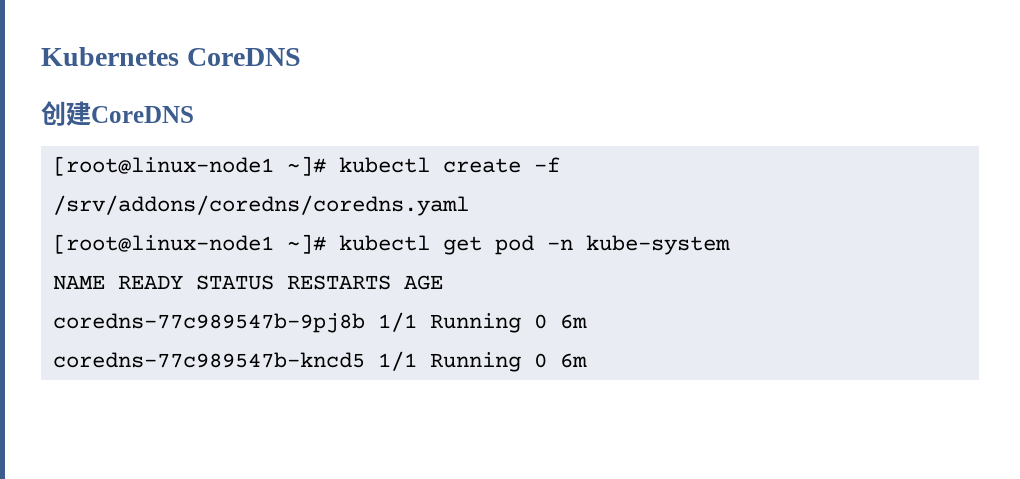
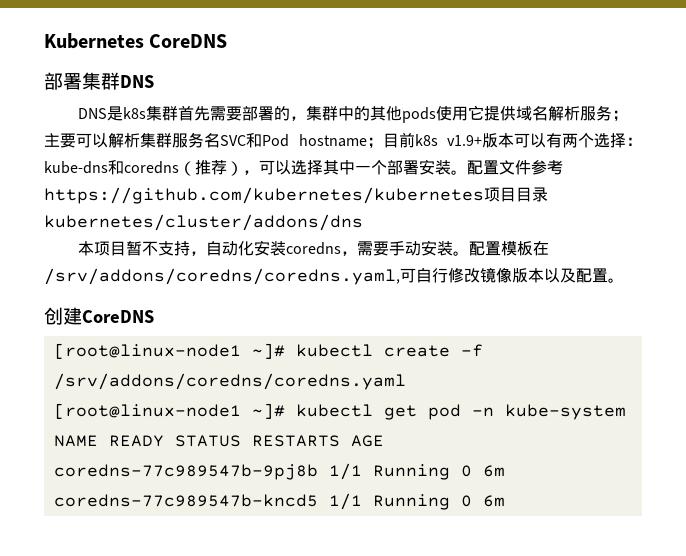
(301, 57) none -> [44,72,154,90] [77,105,628,123] [44,132,642,149] [44,159,563,176] [44,187,548,204] [44,214,363,231] [77,240,549,256] [44,267,624,285] // 部署集群DNS // DNS是k8s集群首先需要部署的，集群中的其他pods使用它提供域名解析服务；主要可以解析集群服务名SVC和Pod hostname；目前k8s v1.9+版本可以有两个选择：kube-dns和coredns（推荐），可以选择其中一个部署安装。配置文件参考https://github.com/kubernetes/kubernetes项目目录kubernetes/cluster/addons/dns // 本项目暂不支持，自动化安装coredns，需要手动安装。配置模板在/srv/addons/coredns/coredns.yaml,可自行修改镜像版本以及配置。

